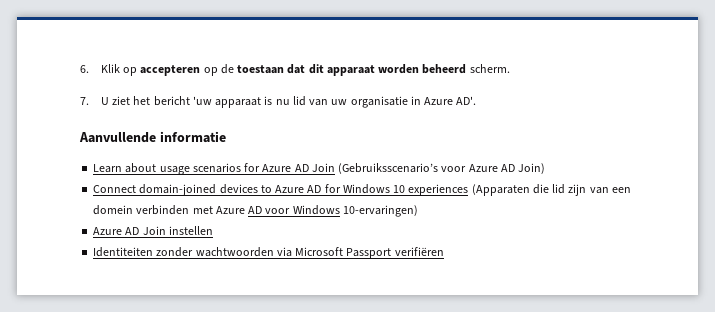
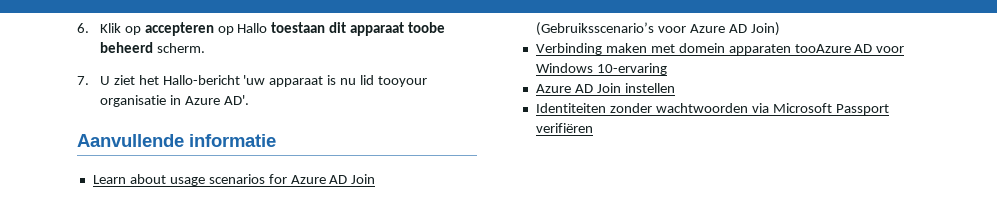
[220,64,306,74] de toestaan dat -> [237,22,326,33] Hallo toestaan
[378,64,420,74] worden -> [408,22,446,33] toobe
[153,96,190,106] bericht -> [162,75,240,85] Hallo-bericht
[309,99,348,106] van uw -> [378,76,428,87] tooyour
[93,184,631,196] [93,205,245,215] Connect domain-joined devices to Azure AD for Windows 10 experiences (Apparaten die lid zijn van een domein verbinden met Azure -> [535,43,851,55] Verbinding maken met domein apparaten tooAzure
[342,205,418,217] 10-ervaringen) -> [596,63,667,75] 10-ervaring

